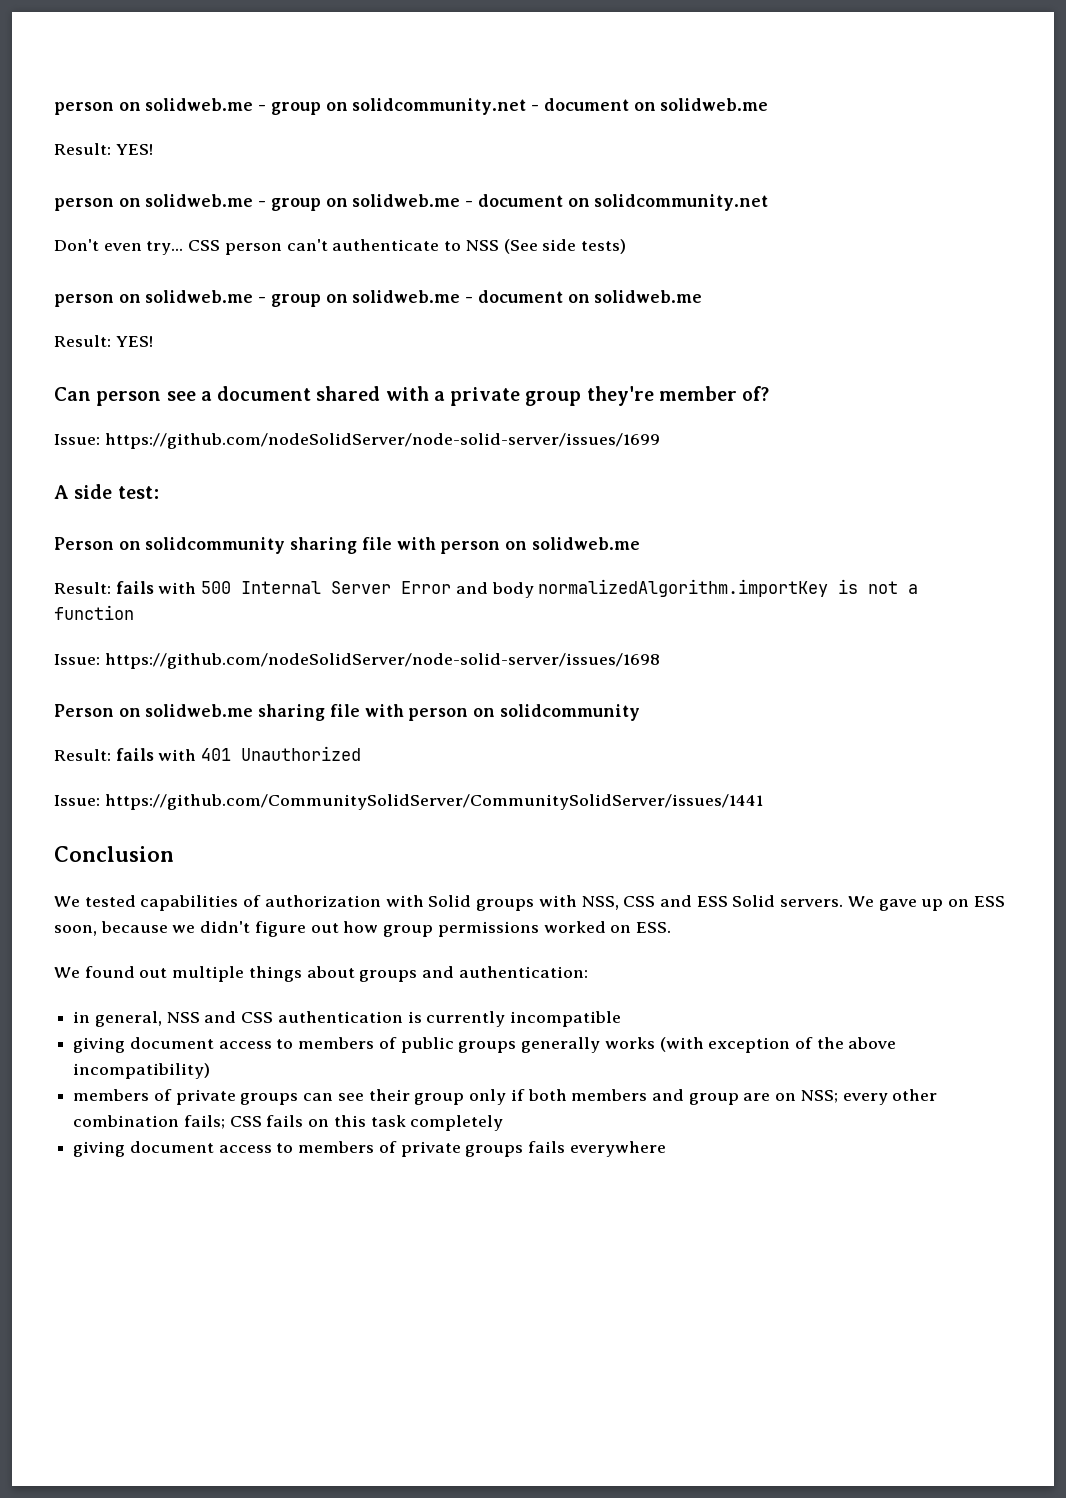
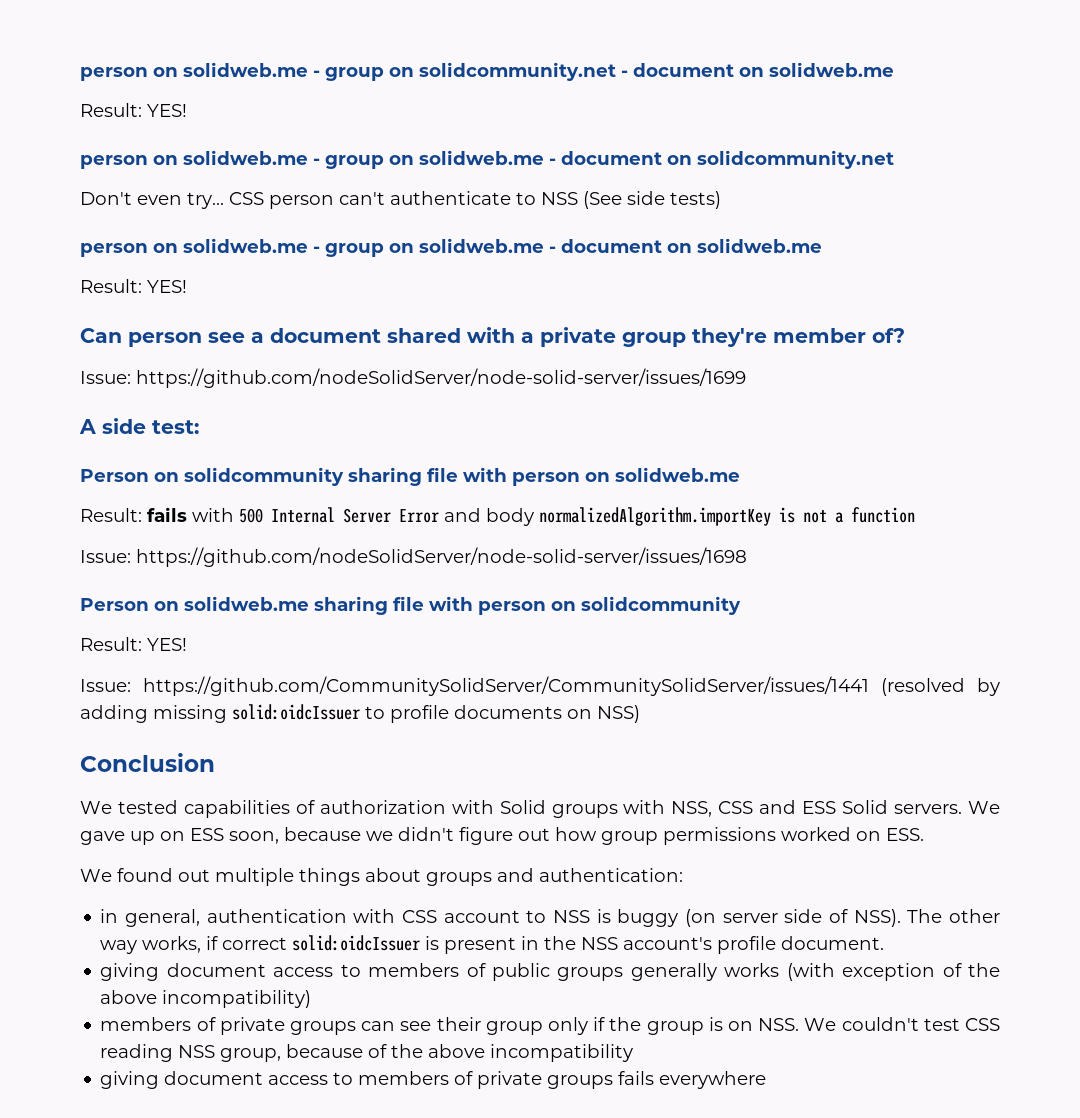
[115,746,362,761] [54,794,763,810] fails with 401 Unauthorized // Issue: https://github.com/CommunitySolidServer/CommunitySolidServer/issues/1441 -> [147,638,187,651] [80,676,1000,696] [80,704,640,723] YES! // Issue: https://github.com/CommunitySolidServer/CommunitySolidServer/issues/1441 (resolved by adding missing solid:oidcIssuer to profile documents on NSS)
[166,1011,622,1027] NSS and CSS authentication is currently incompatible -> [206,909,1000,927] [100,935,885,954] authentication with CSS account to NSS is buggy (on server side of NSS). The other way works, if correct solid:oidcIssuer is present in the NSS account's profile document.
[527,1089,938,1105] [73,1115,504,1131] both members and group are on NSS; every other combination fails; CSS fails on this task completely -> [609,1017,1001,1035] [100,1044,634,1062] the group is on NSS. We couldn't test CSS reading NSS group, because of the above incompatibility

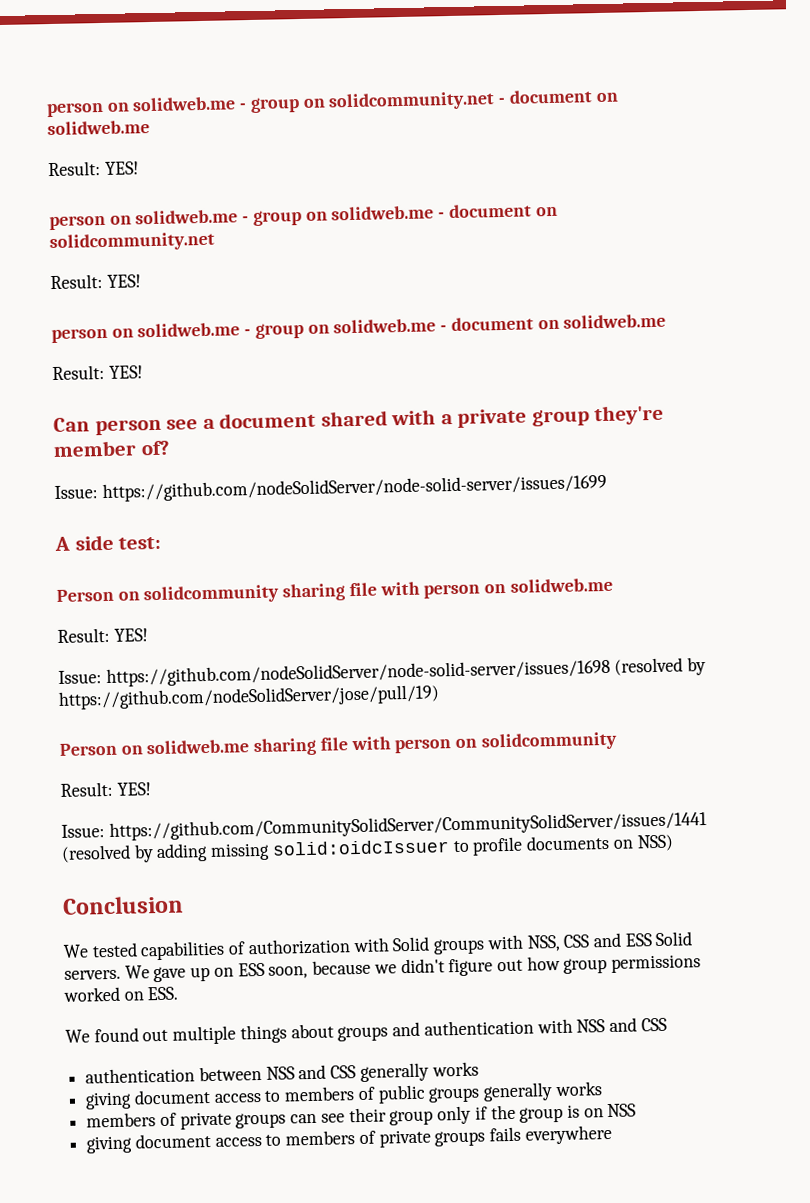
[80,191,721,209] Don't even try... CSS person can't authenticate to NSS (See side tests) -> [50,274,141,290] Result: YES!
[147,507,915,526] fails with 500 Internal Server Error and body normalizedAlgorithm.importKey is not a function -> [113,628,148,642] YES!
(747, 557) none -> [614,656,707,676] [58,684,440,710] (resolved by https://github.com/nodeSolidServer/jose/pull/19)
[539,868,683,882] [100,909,1000,927] [100,935,885,954] authentication: // in general, authentication with CSS account to NSS is buggy (on server side of NSS). The other way works, if correct solid:oidcIssuer is present in the NSS account's profile document. -> [423,1017,667,1036] [85,1061,479,1084] authentication with NSS and CSS // authentication between NSS and CSS generally works
[786,963,1001,981] [100,990,312,1008] (with exception of the above incompatibility) -> (602, 1089) none
[758,1017,1001,1031] [100,1044,634,1062] NSS. We couldn't test CSS reading NSS group, because of the above incompatibility -> [607,1103,637,1118] NSS

